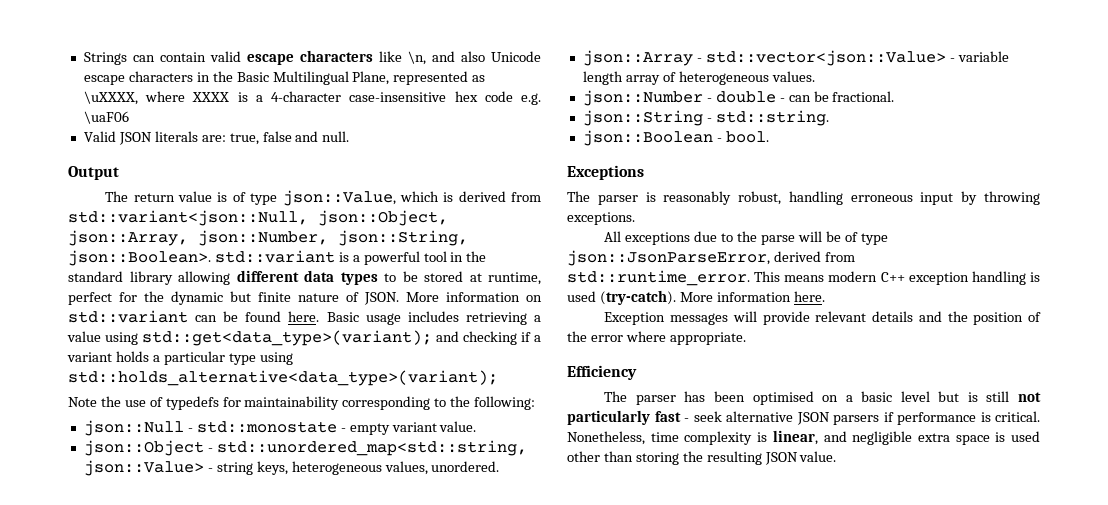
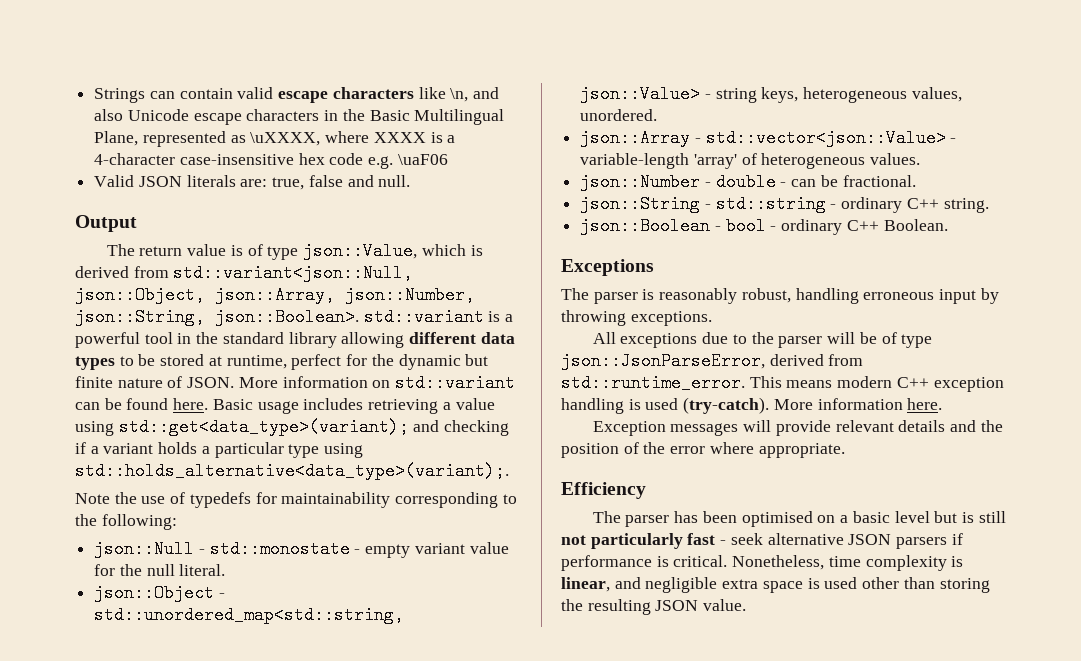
[68,370,498,386] std::holds_alternative<data_type>(variant); -> [75,462,509,480] std::holds_alternative<data_type>(variant);.
[439,421,477,432] value. -> [469,542,509,554] [94,564,226,576] value for the null literal.
[957,51,1009,62] [582,71,660,85] variable length array -> [580,153,737,169] variable-length 'array'
[715,110,829,126] [582,130,769,146] std::string. // json::Boolean - bool. -> [715,195,989,213] [580,217,948,235] std::string - ordinary C++ string. // json::Boolean - bool - ordinary C++ Boolean.
[760,235,795,245] parse -> [778,336,823,348] parser

